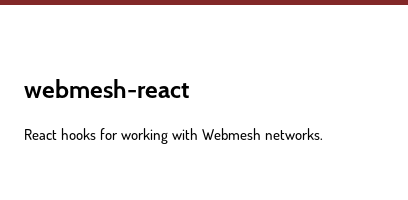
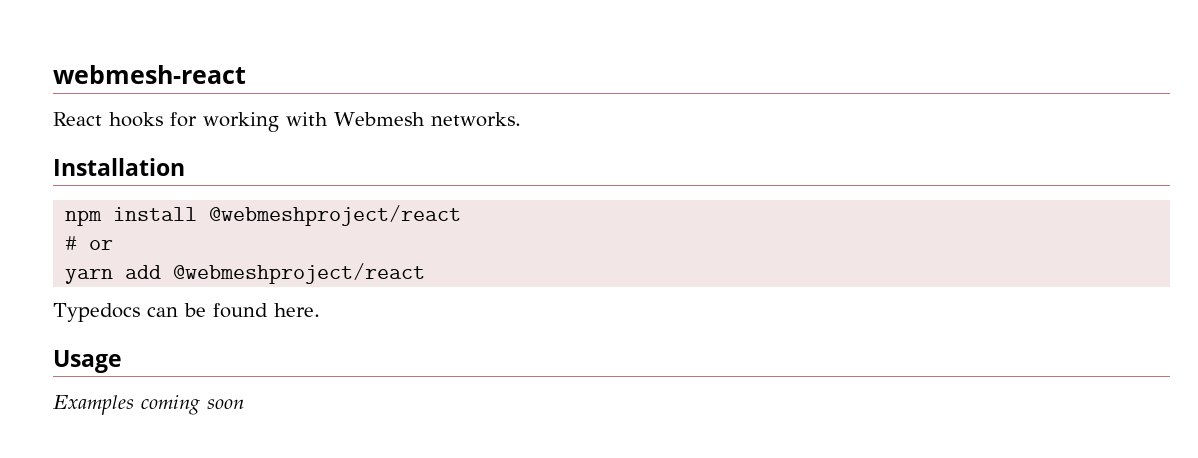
(324, 134) none -> [53,158,185,176] [65,205,462,226] [65,236,114,250] [65,263,426,284] [53,303,320,322] [53,350,122,373] [53,395,244,415] // Installation // npm install @webmeshproject/react // # or // yarn add @webmeshproject/react // Typedocs can be found here. // Usage // Examples coming soon

